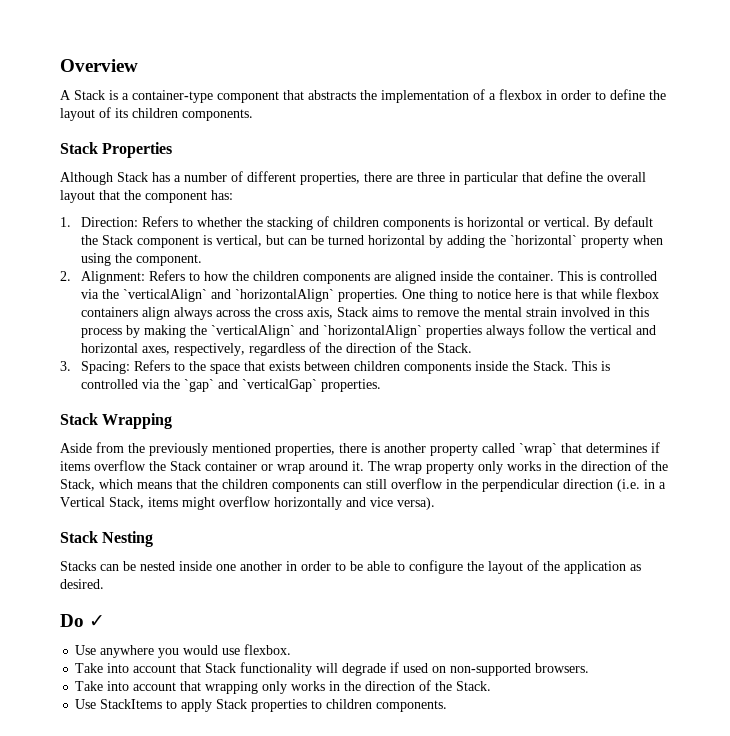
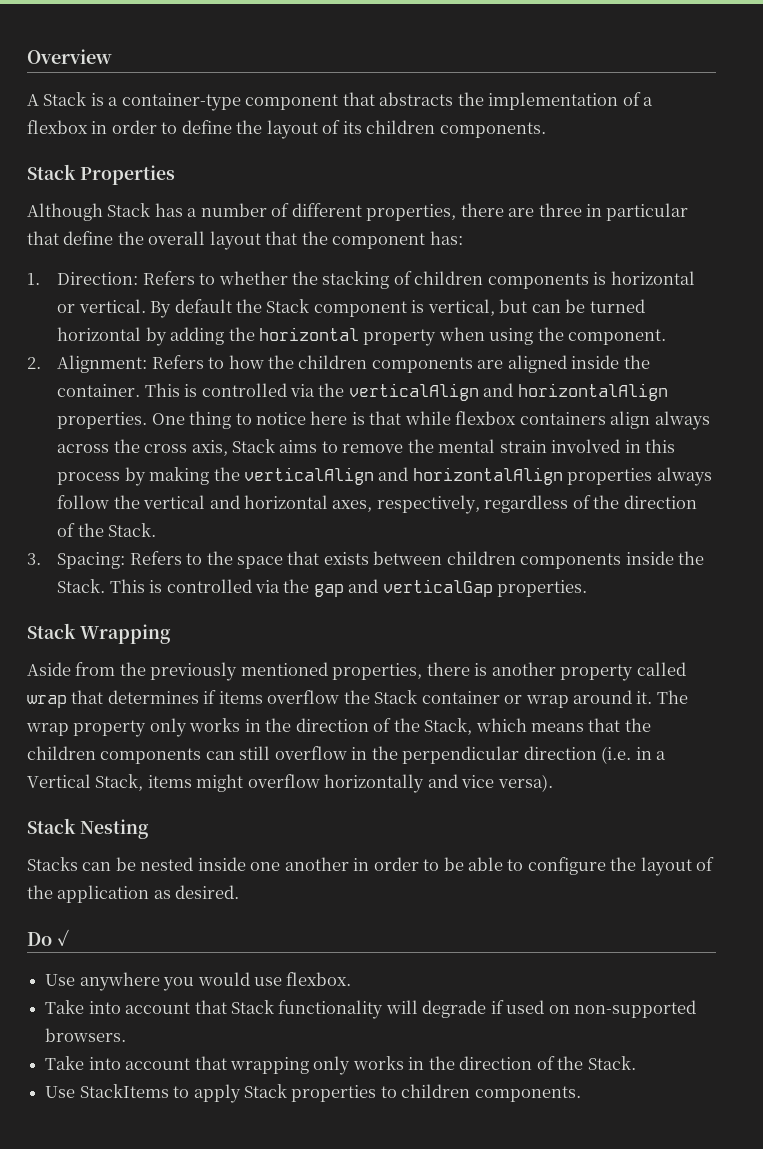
[509,235,577,245] `horizontal` -> [258,327,359,341] horizontal
[122,289,334,302] `verticalAlign` and `horizontalAlign` -> [348,383,668,401] verticalAlign and horizontalAlign
[210,325,422,338] `verticalAlign` and `horizontalAlign` -> [243,467,563,485] verticalAlign and horizontalAlign
[183,379,317,392] `gap` and `verticalGap` -> [313,579,493,597] gap and verticalGap
[519,443,557,456] `wrap` -> [27,695,67,708] wrap

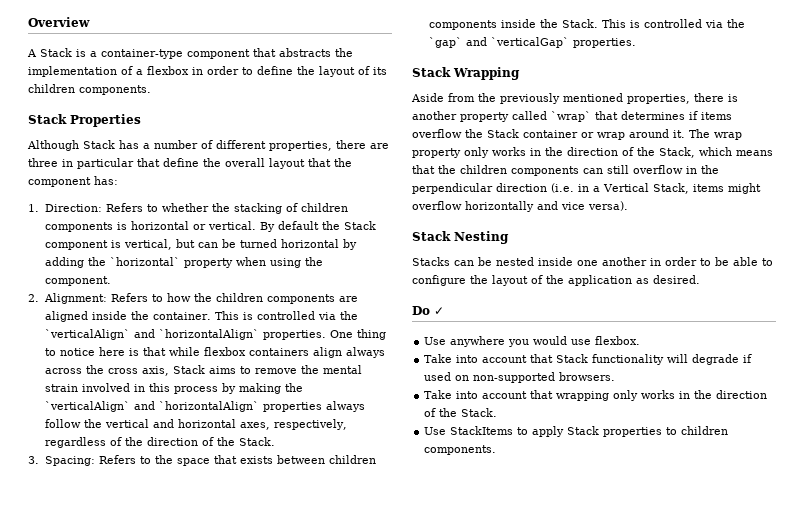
[258,327,359,341] horizontal -> [110,257,181,266] `horizontal`
[348,383,668,401] verticalAlign and horizontalAlign -> [45,329,260,340] `verticalAlign` and `horizontalAlign`
[243,467,563,485] verticalAlign and horizontalAlign -> [45,401,260,412] `verticalAlign` and `horizontalAlign`
[313,579,493,597] gap and verticalGap -> [429,37,570,48] `gap` and `verticalGap`
[27,695,67,708] wrap -> [551,111,591,122] `wrap`

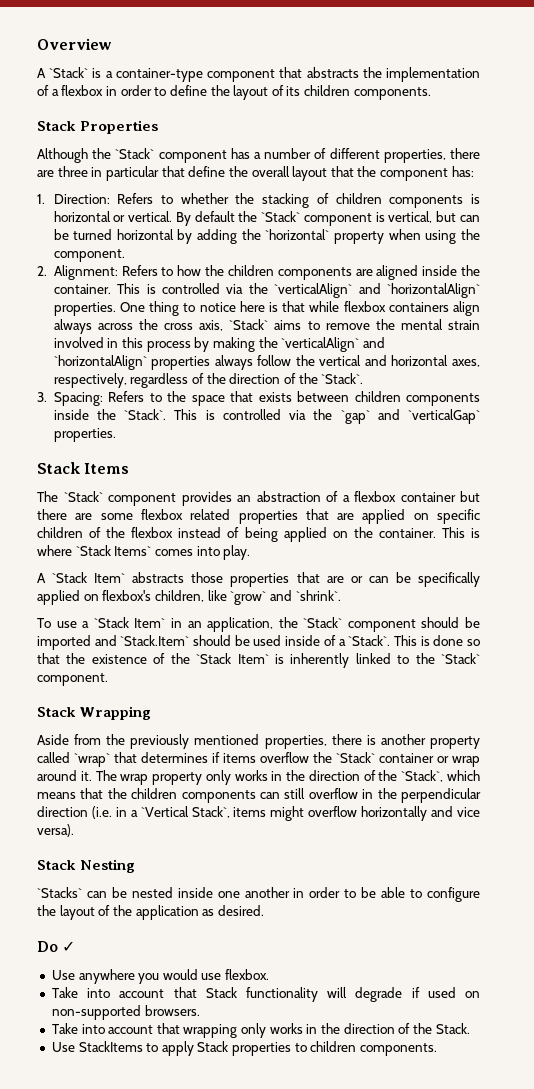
[40,48,72,57] Stack -> [49,67,89,78] `Stack`
[83,140,115,149] Stack -> [92,148,227,163] the `Stack` component
[344,221,377,230] Stack -> [261,211,301,222] `Stack`
[173,365,206,374] Stack -> [229,319,269,330] `Stack`
[239,437,276,446] Stack. -> [321,373,364,384] `Stack`.
[562,19,599,28] Stack. -> [124,409,167,420] `Stack`.
(637, 43) none -> [37,462,130,474] [37,491,480,506] [37,509,481,524] [37,527,480,542] [37,545,251,560] [37,572,480,587] [37,590,341,605] [37,617,481,632] [37,635,480,650] [37,653,480,668] [37,673,108,686] // Stack Items // The `Stack` component provides an abstraction of a flexbox container but there are some flexbox related properties that are applied on specific children of the flexbox instead of being applied on the container. This is where `Stack Items` comes into play. // A `Stack Item` abstracts those properties that are or can be specifically applied on flexbox's children, like `grow` and `shrink`. // To use a `Stack Item` in an application, the `Stack` component should be imported and `Stack.Item` should be used inside of a `Stack`. This is done so that the existence of the `Stack Item` is inherently linked to the `Stack` component.
[487,129,519,138] Stack -> [336,752,375,763] `Stack`
[659,147,695,158] Stack, -> [401,770,444,782] `Stack`,
[603,183,689,194] Vertical Stack, -> [140,806,230,818] `Vertical Stack`,
[412,257,450,266] Stacks -> [37,887,82,898] `Stacks`

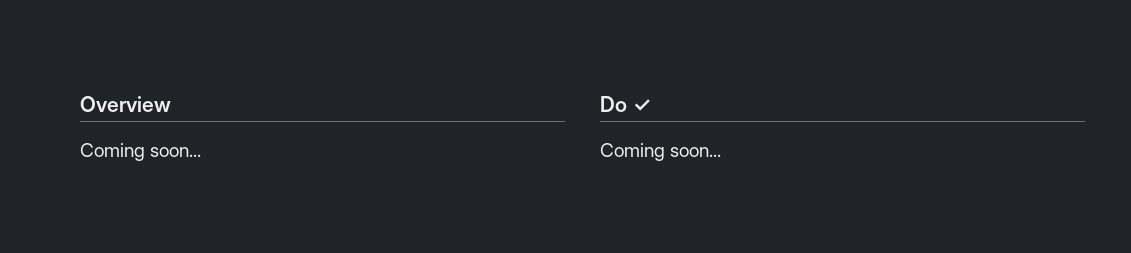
[37,67,481,82] [37,85,431,100] [37,120,159,134] [37,148,480,163] [37,166,474,181] [37,193,481,208] [53,211,480,226] [53,229,481,244] [53,249,125,262] [37,265,480,280] [53,283,480,298] [53,301,480,316] [53,319,481,334] [53,337,385,352] [53,355,480,370] [53,373,364,388] [37,391,481,406] [53,409,481,424] [53,428,116,442] [37,462,130,474] [37,491,480,506] [37,509,481,524] [37,527,480,542] [37,545,251,560] [37,572,480,587] [37,590,341,605] [37,617,481,632] [37,635,480,650] [37,653,480,668] [37,673,108,686] [37,706,152,720] [37,734,480,749] [37,752,480,767] [37,770,481,785] [37,788,481,803] [37,806,481,821] [37,824,74,837] [37,859,136,873] [37,887,480,902] [37,905,264,920] [37,941,76,952] [51,969,270,984] [51,987,480,1002] [51,1005,200,1020] [51,1023,470,1038] [51,1041,438,1056] A `Stack` is a container-type component that abstracts the implementation of a flexbox in order to define the layout of its children components. // Stack Properties // Although the `Stack` component has a number of different properties, there are three in particular that define the overall layout that the component has: // 1. Direction: Refers to whether the stacking of children components is horizontal or vertical. By default the `Stack` component is vertical, but can be turned horizontal by adding the `horizontal` property when using the component. // 2. Alignment: Refers to how the children components are aligned inside the container. This is controlled via the `verticalAlign` and `horizontalAlign` properties. One thing to notice here is that while flexbox containers align always across the cross axis, `Stack` aims to remove the mental strain involved in this process by making the `verticalAlign` and `horizontalAlign` properties always follow the vertical and horizontal axes, respectively, regardless of the direction of the `Stack`. // 3. Spacing: Refers to the space that exists between children components inside the `Stack`. This is controlled via the `gap` and `verticalGap` properties. // Stack Items // The `Stack` component provides an abstraction of a flexbox container but there are some flexbox related properties that are applied on specific children of the flexbox instead of being applied on the container. This is where `Stack Items` comes into play. // A `Stack Item` abstracts those properties that are or can be specifically applied on flexbox's children, like `grow` and `shrink`. // To use a `Stack Item` in an application, the `Stack` component should be imported and `Stack.Item` should be used inside of a `Stack`. This is done so that the existence of the `Stack Item` is inherently linked to the `Stack` component. // Stack Wrapping // Aside from the previously mentioned properties, there is another property called `wrap` that determines if items overflow the `Stack` container or wrap around it. The wrap property only works in the direction of the `Stack`, which means that the children components can still overflow in the perpendicular direction (i.e. in a `Vertical Stack`, items might overflow horizontally and vice versa). // Stack Nesting // `Stacks` can be nested inside one another in order to be able to configure the layout of the application as desired. // Do ✓ // Use anywhere you would use flexbox. // Take into account that Stack functionality will degrade if used on non-supported browsers. // Take into account that wrapping only works in the direction of the Stack. // Use StackItems to apply Stack properties to children components. -> [80,143,202,161] [600,96,651,112] [600,143,722,161] Coming soon... // Do ✓ // Coming soon...

